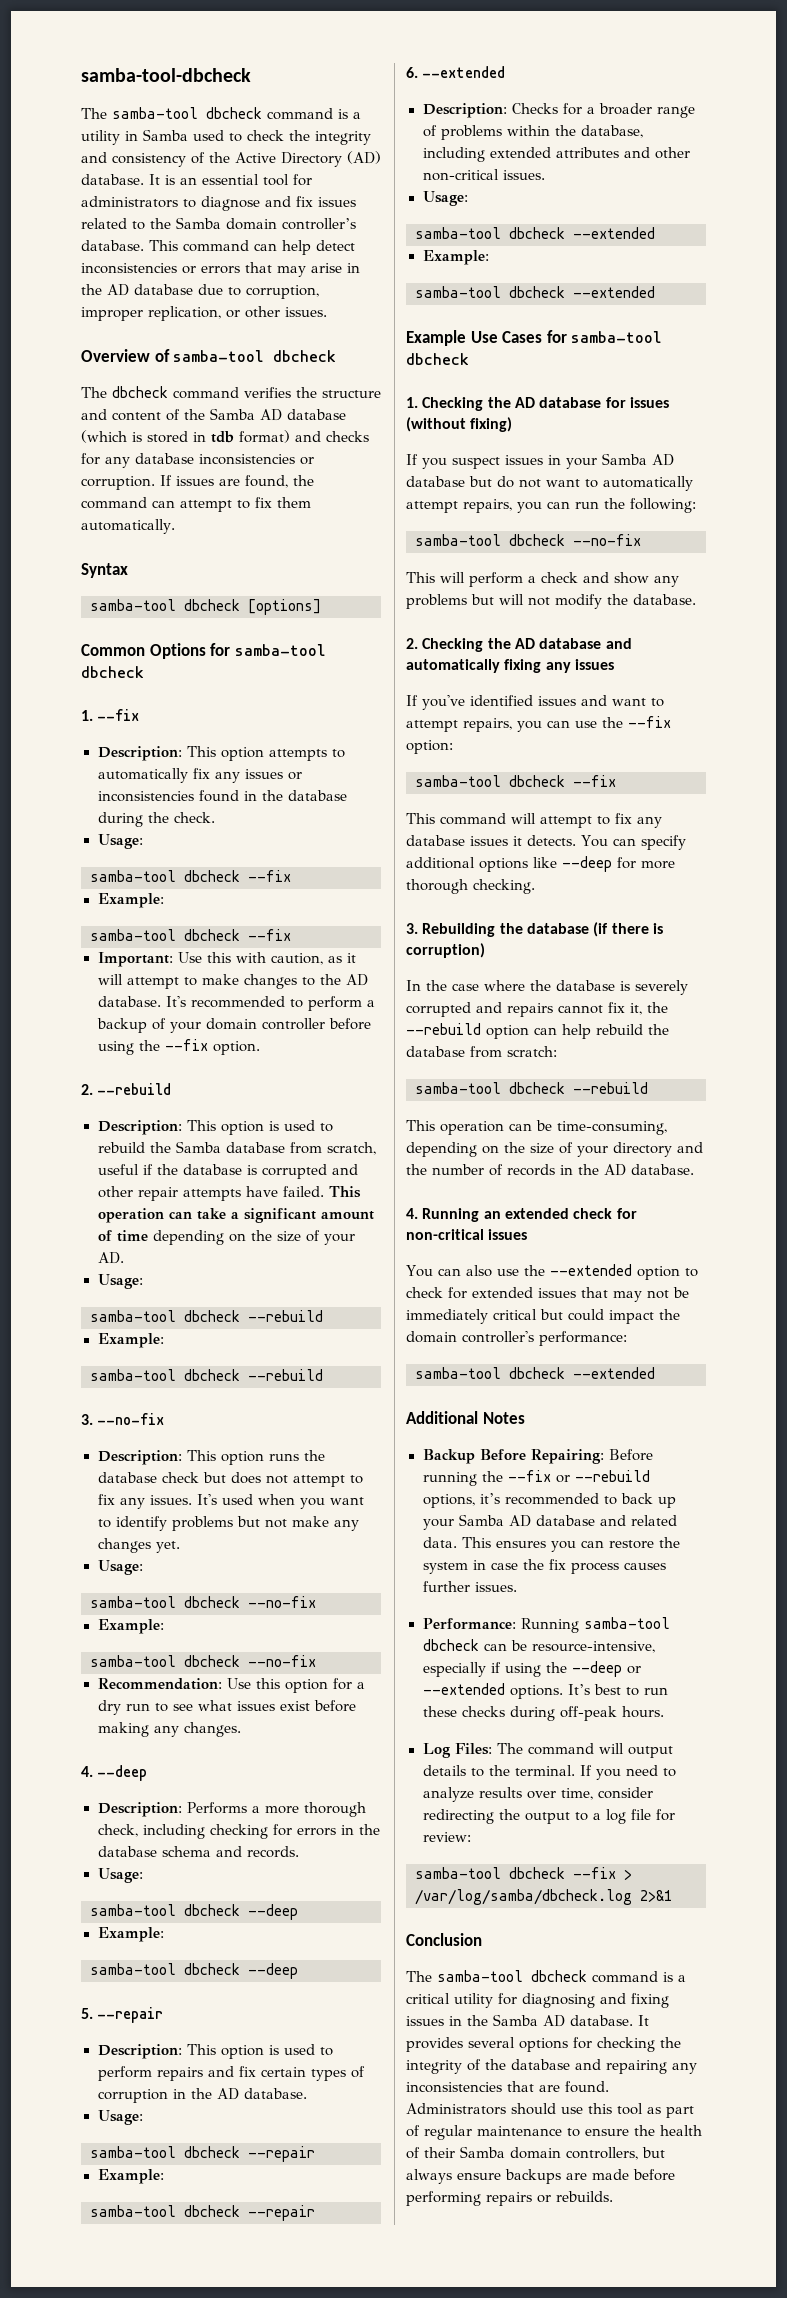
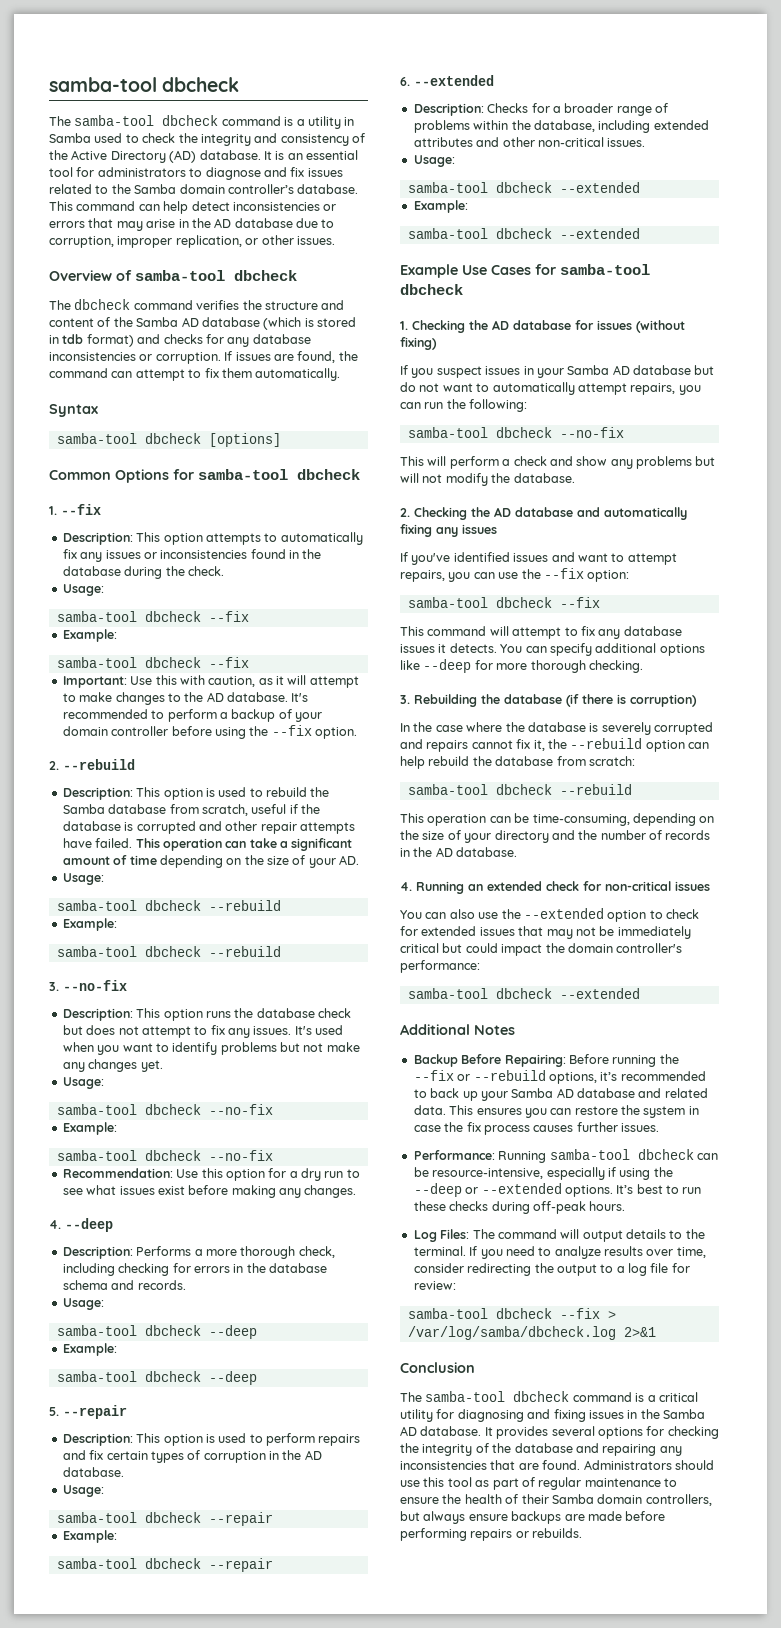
[81,68,251,82] samba-tool-dbcheck -> [49,77,240,92] samba-tool dbcheck

